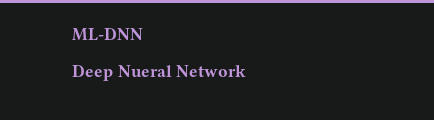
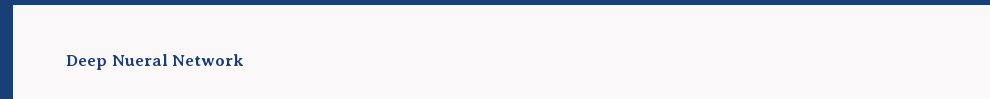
[72,27,143,41] ML-DNN // -> (66, 62) none

